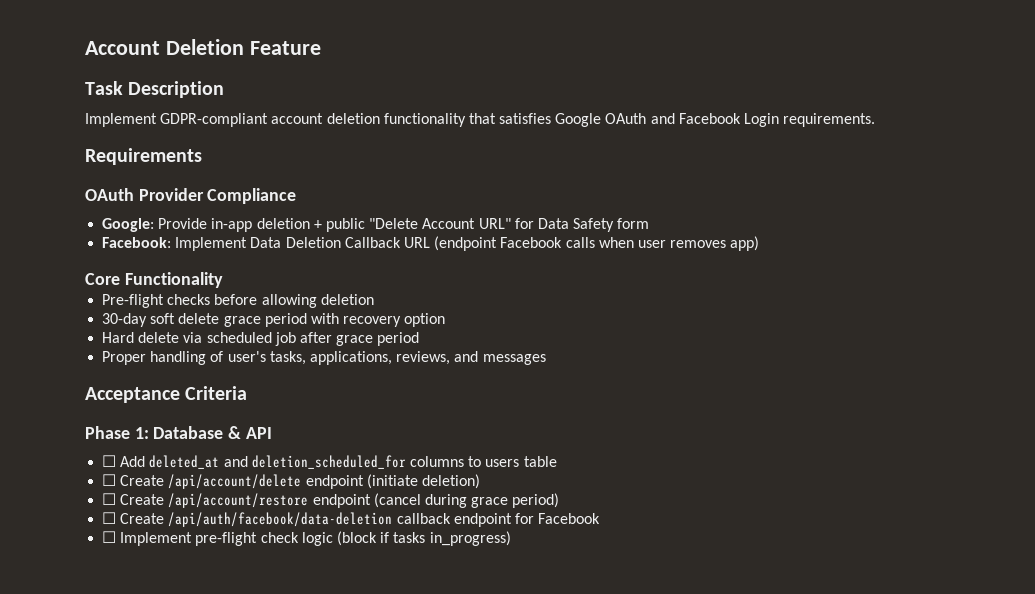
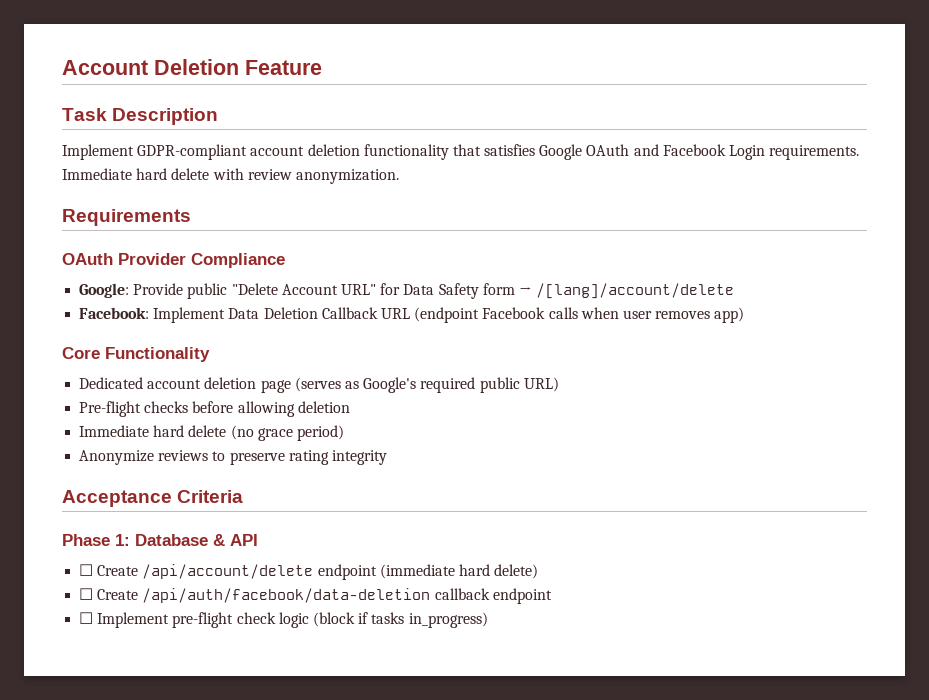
(876, 120) none -> [62,168,399,184] Immediate hard delete with review anonymization.
[211,218,322,232] in-app deletion + -> (184, 289) none
(650, 223) none -> [518,283,735,299] → /[lang]/account/delete
(223, 280) none -> [79,377,559,393] // Dedicated account deletion page (serves as Google's required public URL)
[102,313,446,327] [102,332,420,346] [102,351,546,365] 30-day soft delete grace period with recovery option // Hard delete via scheduled job after grace period // Proper handling of user's tasks, applications, reviews, and messages -> [79,425,344,441] [79,450,387,465] Immediate hard delete (no grace period) // Anonymize reviews to preserve rating integrity
[120,455,557,469] [102,474,480,489] [102,493,560,508] Add deleted_at and deletion_scheduled_for columns to users table // ☐ Create /api/account/delete endpoint (initiate deletion) // ☐ Create /api/account/restore endpoint (cancel during grace period) -> [97,564,539,580] Create /api/account/delete endpoint (immediate hard delete)
[514,513,601,524] for Facebook -> (552, 596) none

